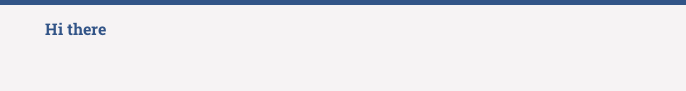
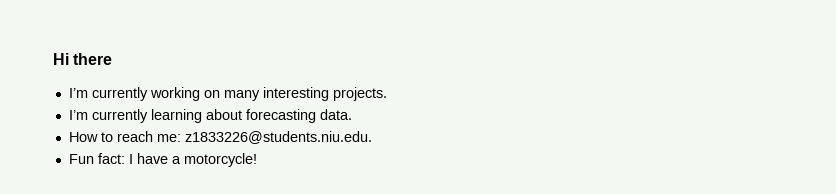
(107, 29) none -> [68,87,387,101] [68,109,352,123] [68,131,372,144] [68,153,257,167] // I’m currently working on many interesting projects. // I’m currently learning about forecasting data. // How to reach me: z1833226@students.niu.edu. // Fun fact: I have a motorcycle!

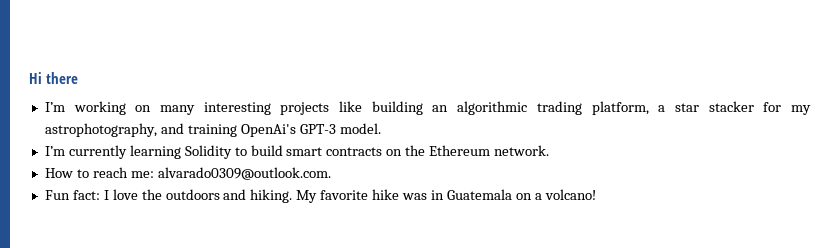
[91,87,148,101] currently -> (65, 107) none
[332,87,387,101] [68,109,352,123] projects. // I’m currently learning about forecasting data. -> [280,101,811,115] [44,123,381,137] [44,145,550,159] projects like building an algorithmic trading platform, a star stacker for my astrophotography, and training OpenAi's GPT-3 model. // I’m currently learning Solidity to build smart contracts on the Ethereum network.
[184,131,372,144] z1833226@students.niu.edu. -> [157,167,331,180] alvarado0309@outlook.com.
[136,153,257,167] have a motorcycle! -> [112,189,596,203] love the outdoors and hiking. My favorite hike was in Guatemala on a volcano!

